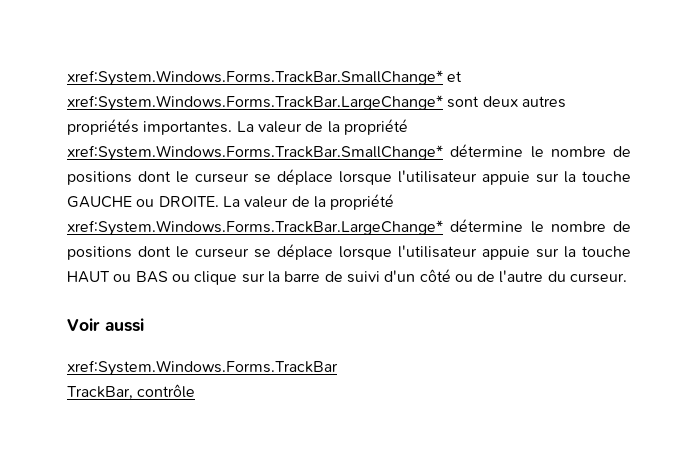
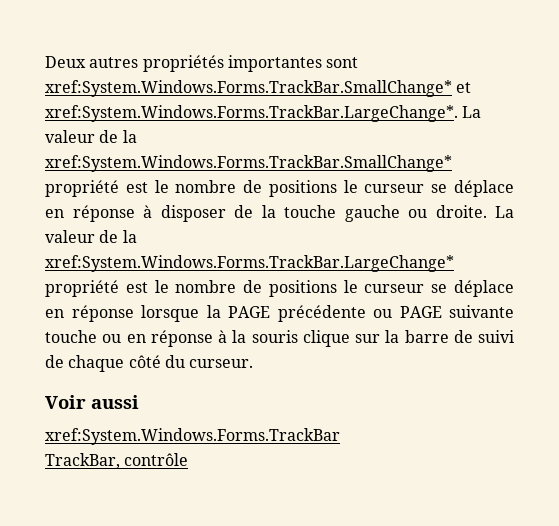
[67,70,463,86] [67,95,566,111] [67,119,408,135] [67,144,631,161] [67,169,631,185] [67,194,395,210] [67,219,631,236] [67,244,631,260] [67,271,190,283] xref:System.Windows.Forms.TrackBar.SmallChange* et xref:System.Windows.Forms.TrackBar.LargeChange* sont deux autres propriétés importantes. La valeur de la propriété xref:System.Windows.Forms.TrackBar.SmallChange* détermine le nombre de positions dont le curseur se déplace lorsque l'utilisateur appuie sur la touche GAUCHE ou DROITE. La valeur de la propriété xref:System.Windows.Forms.TrackBar.LargeChange* détermine le nombre de positions dont le curseur se déplace lorsque l'utilisateur appuie sur la touche HAUT ou BAS ou -> [45,55,359,72] [45,80,472,97] [45,105,482,122] [45,130,137,143] [45,155,452,172] [45,180,514,197] [45,205,514,222] [45,230,137,243] [45,255,454,272] [45,280,514,297] [45,305,514,322] [45,330,298,347] Deux autres propriétés importantes sont xref:System.Windows.Forms.TrackBar.SmallChange* et xref:System.Windows.Forms.TrackBar.LargeChange*. La valeur de la xref:System.Windows.Forms.TrackBar.SmallChange* propriété est le nombre de positions le curseur se déplace en réponse à disposer de la touche gauche ou droite. La valeur de la xref:System.Windows.Forms.TrackBar.LargeChange* propriété est le nombre de positions le curseur se déplace en réponse lorsque la PAGE précédente ou PAGE suivante touche ou en réponse à la souris
[384,269,544,283] d'un côté ou de l'autre -> [45,355,161,372] de chaque côté

